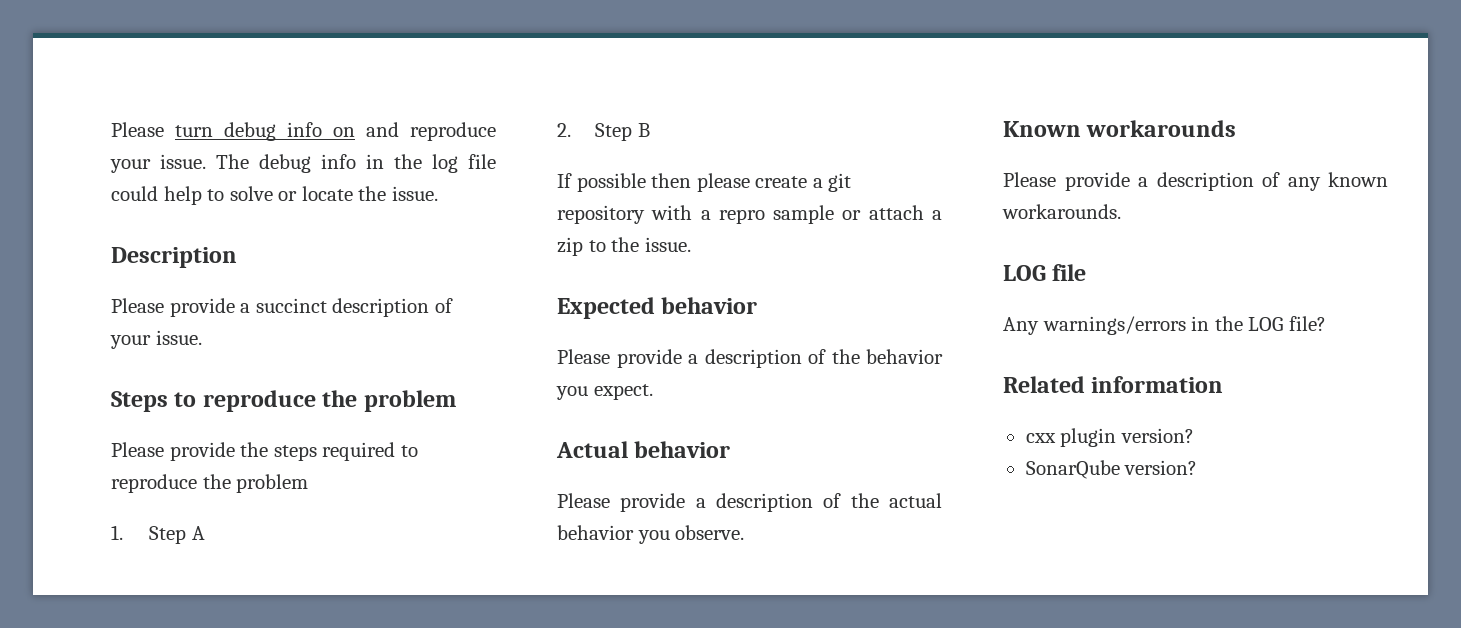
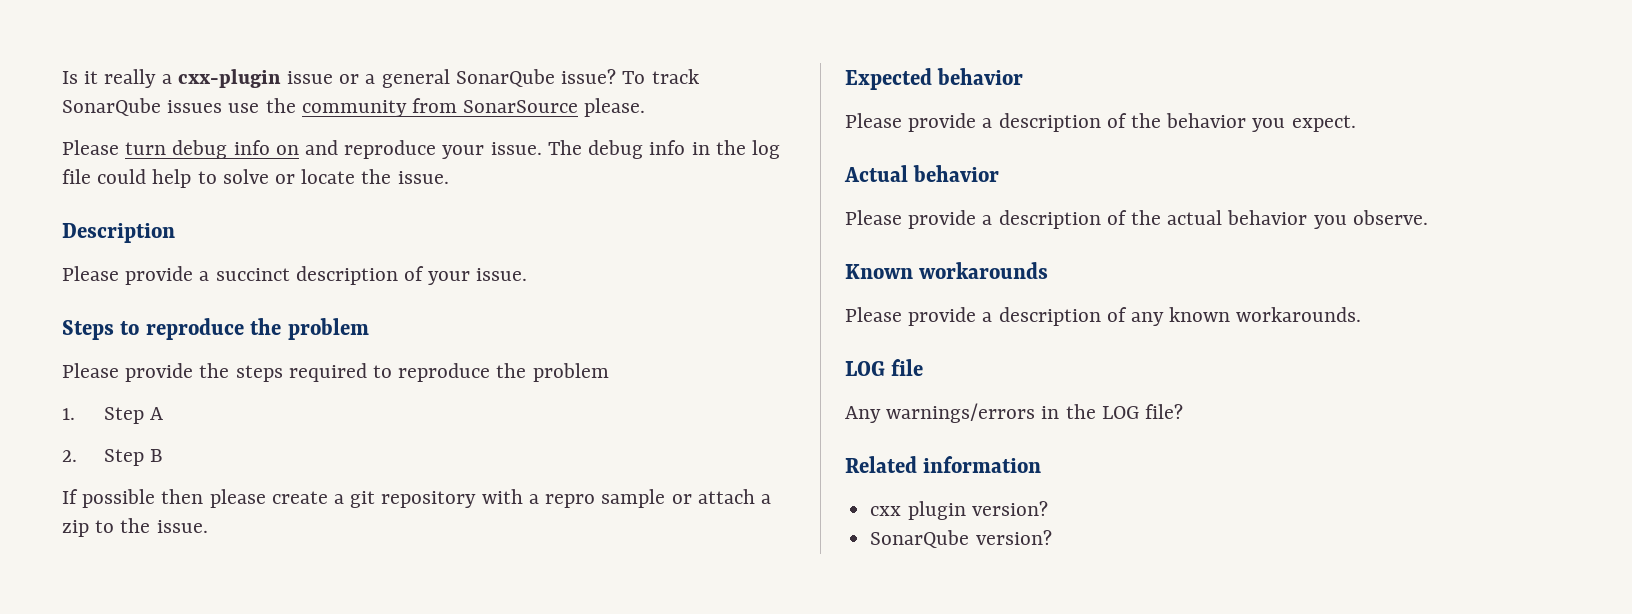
(111, 129) none -> [62,69,699,88] [62,98,646,117] Is it really a cxx-plugin issue or a general SonarQube issue? To track SonarQube issues use the community from SonarSource please. //

